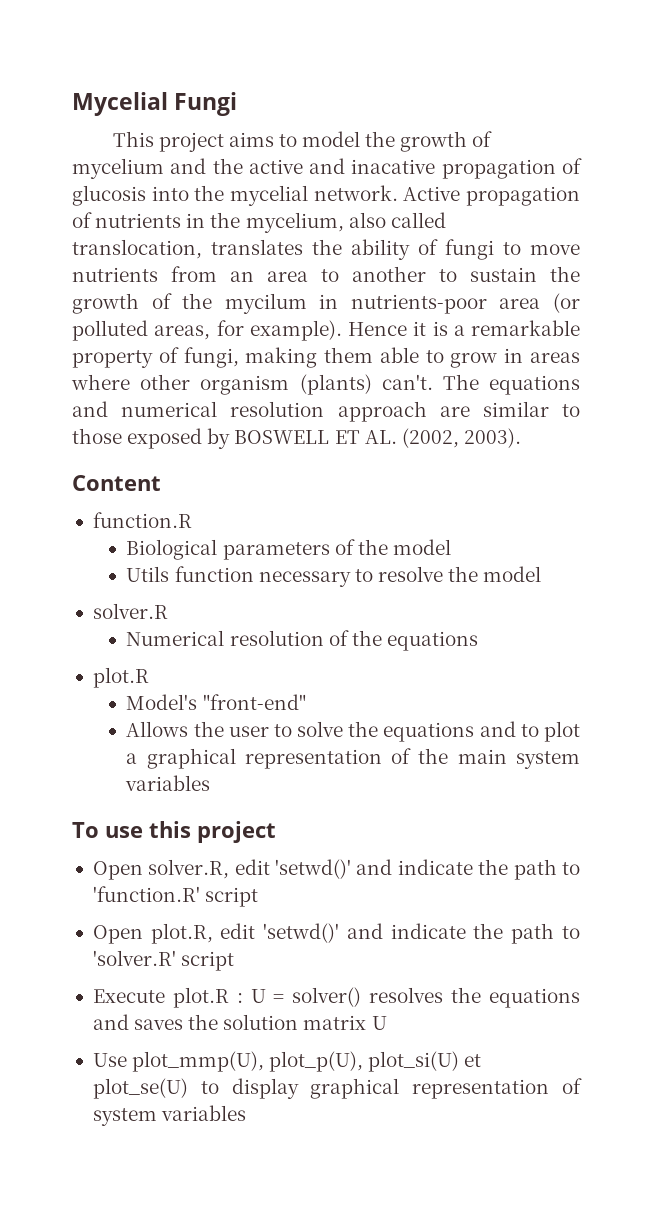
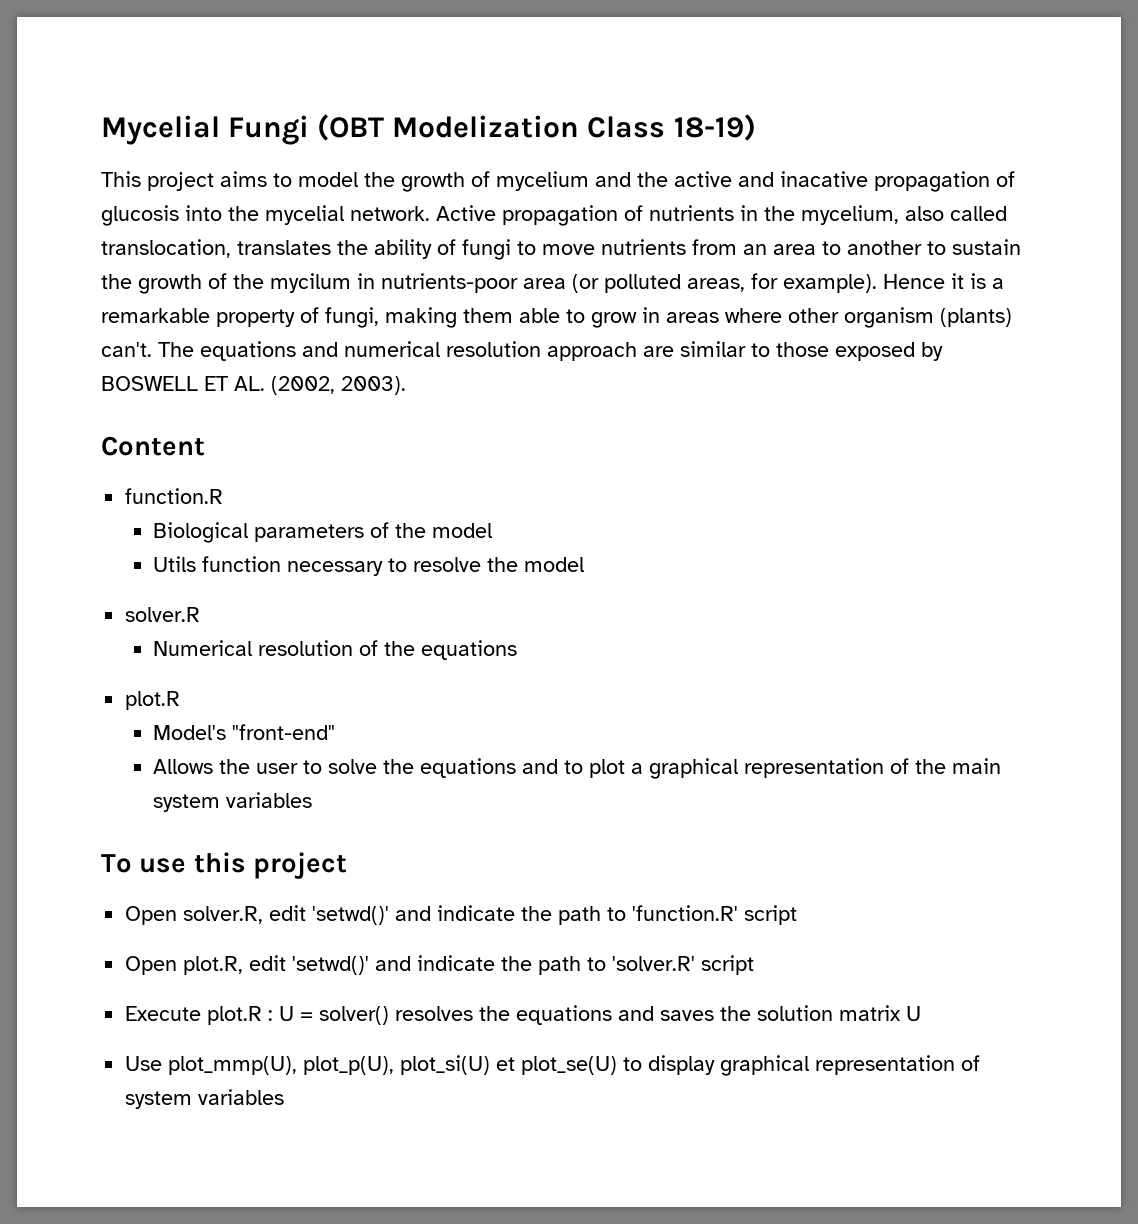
(238, 104) none -> [317,114,756,141] (OBT Modelization Class 18-19)

